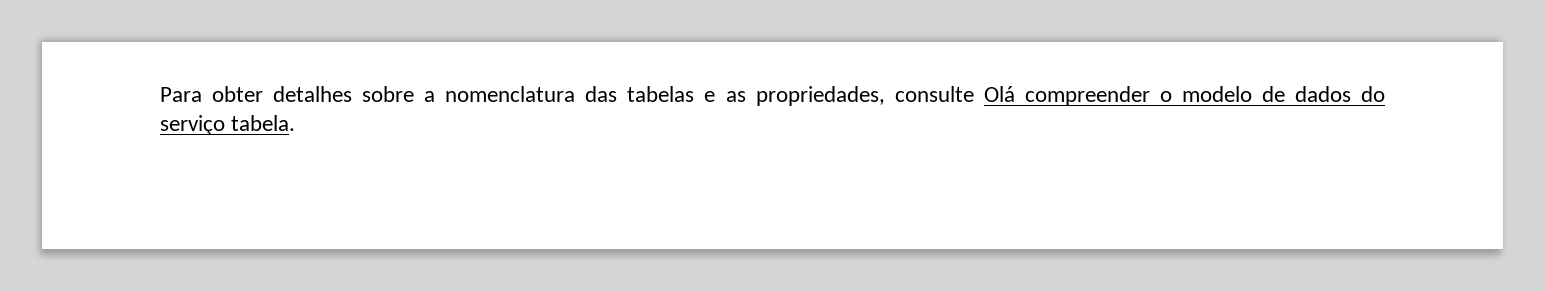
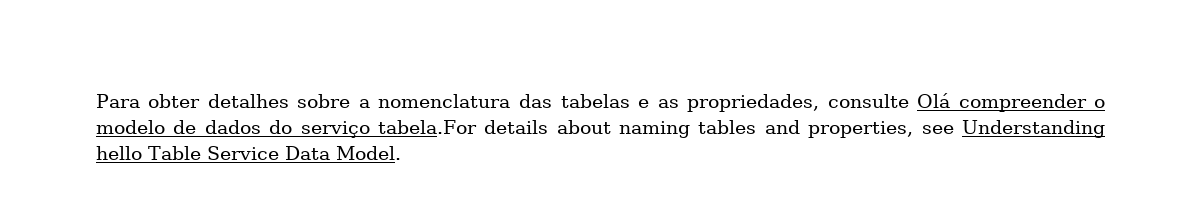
[231,115,296,131] tabela. -> [377,120,1105,138] [96,146,401,160] tabela.For details about naming tables and properties, see Understanding hello Table Service Data Model.

